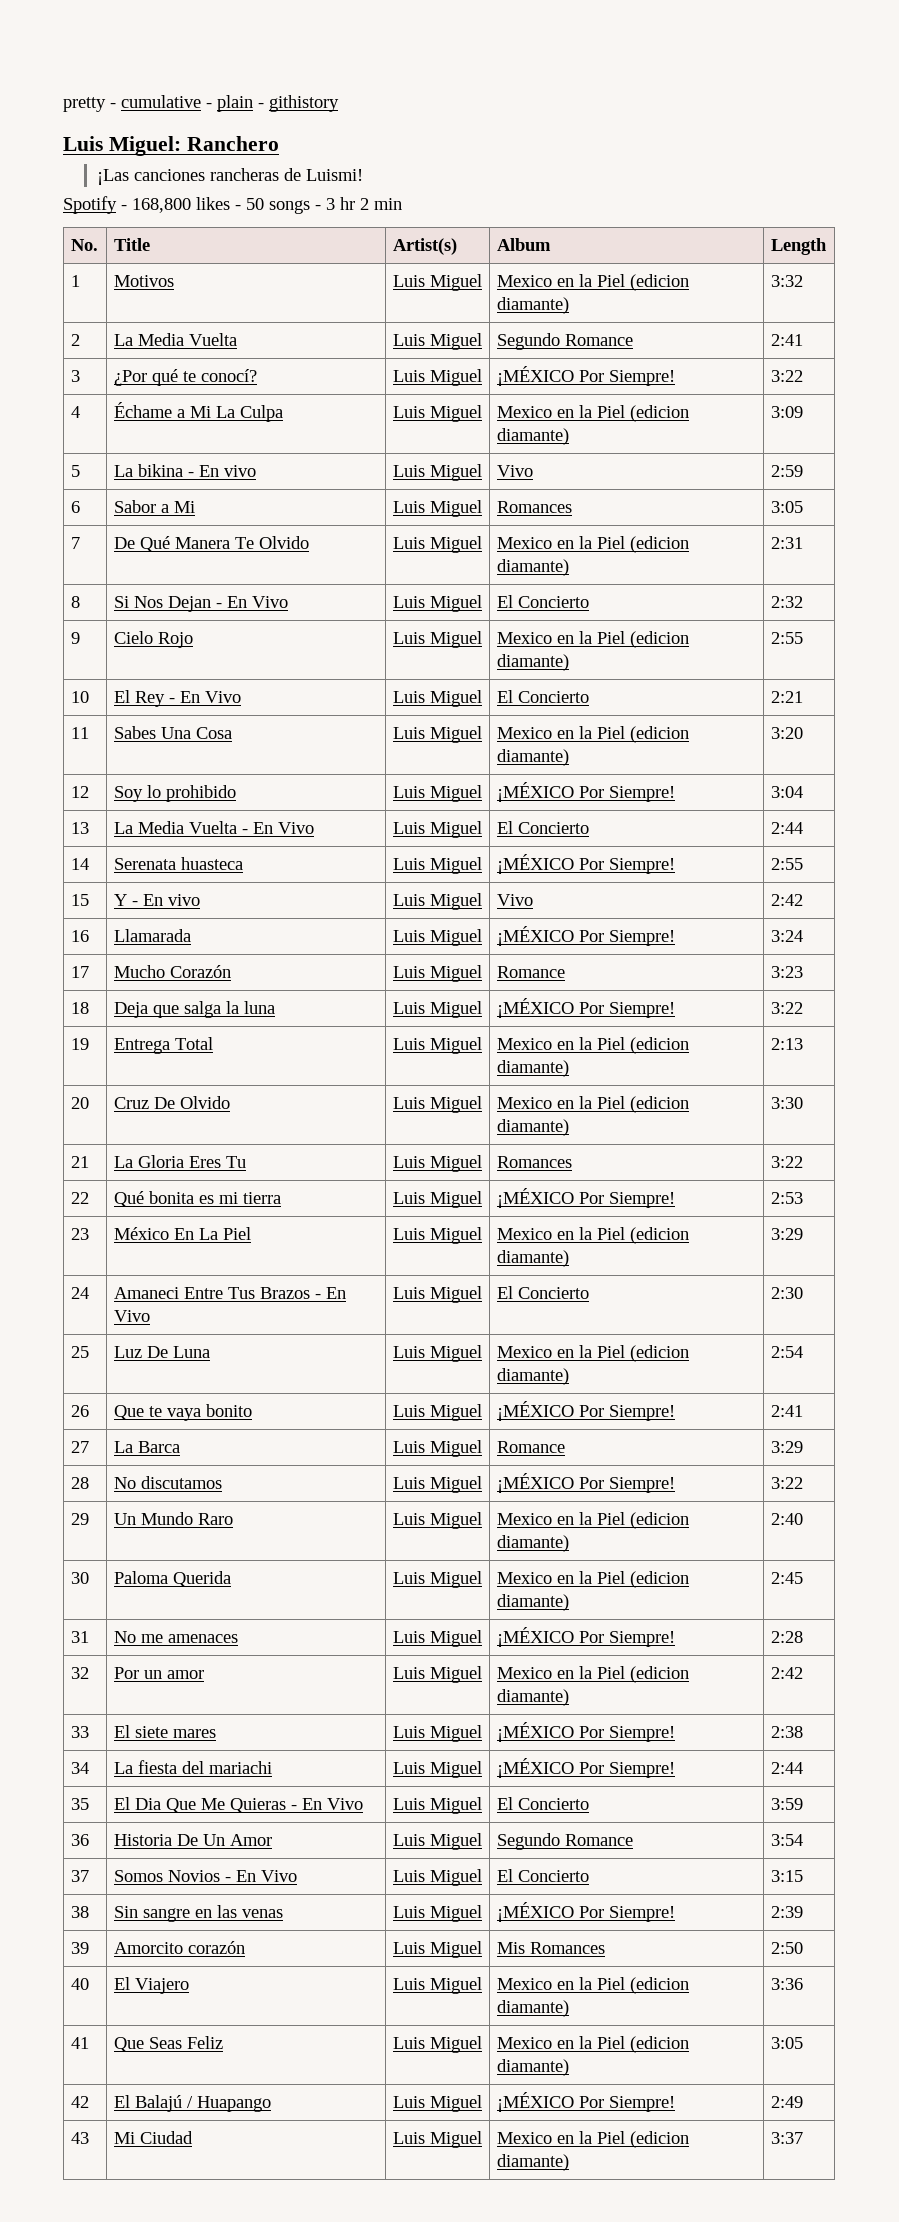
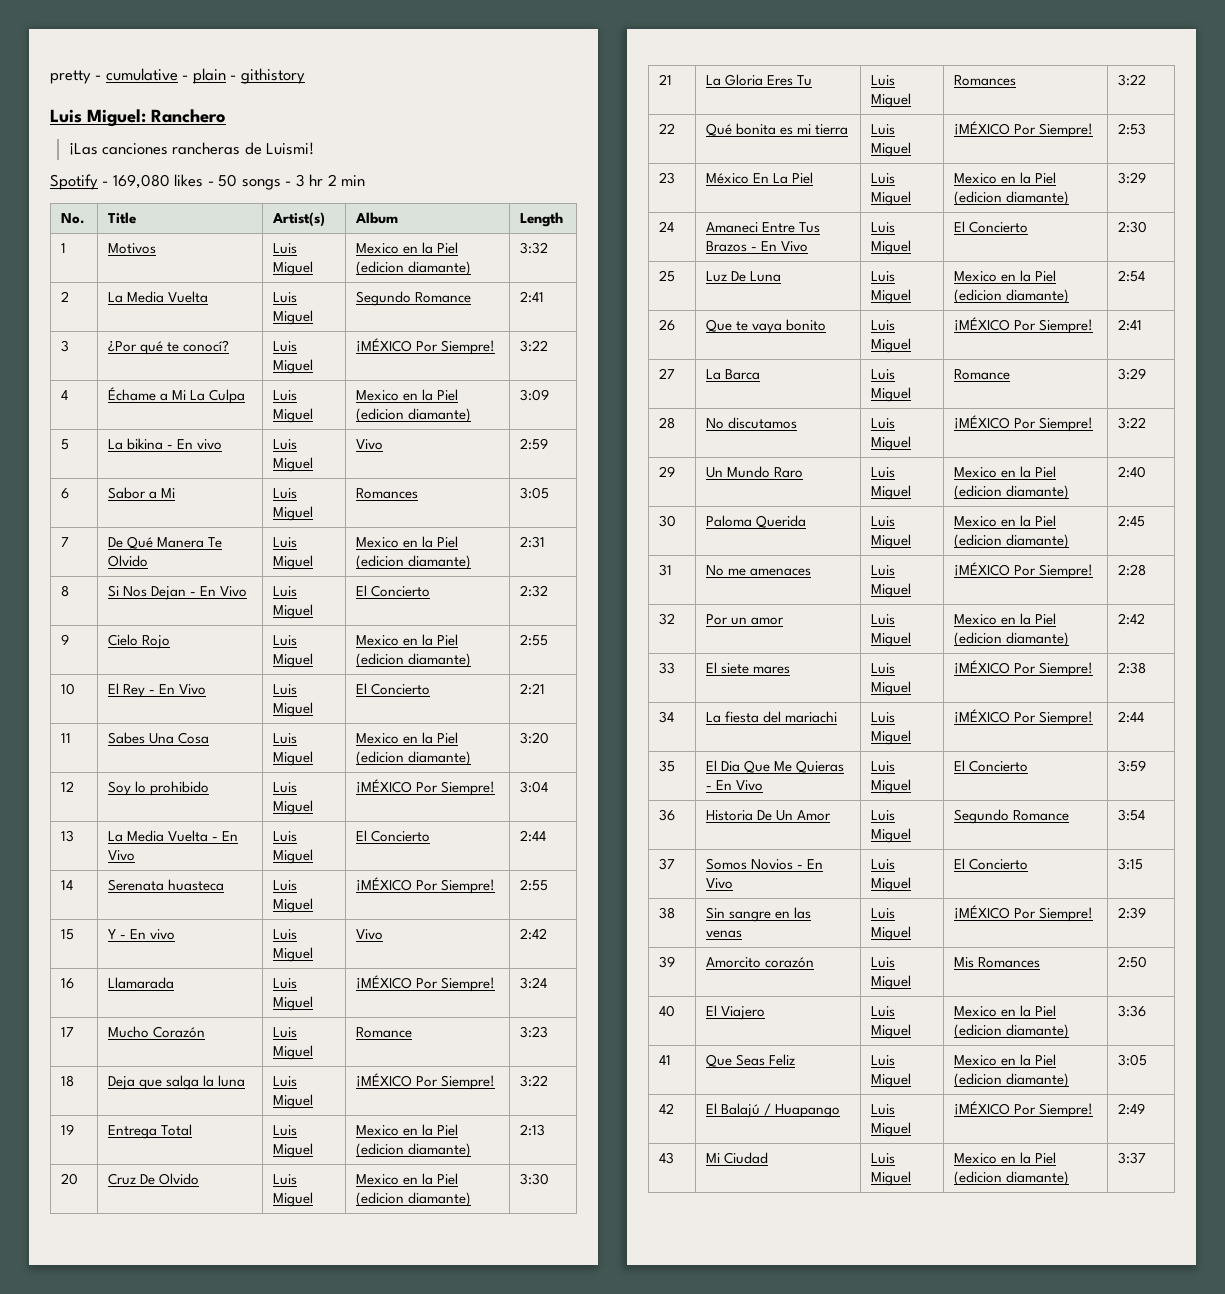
[132,198,191,213] 168,800 -> [112,174,170,189] 169,080

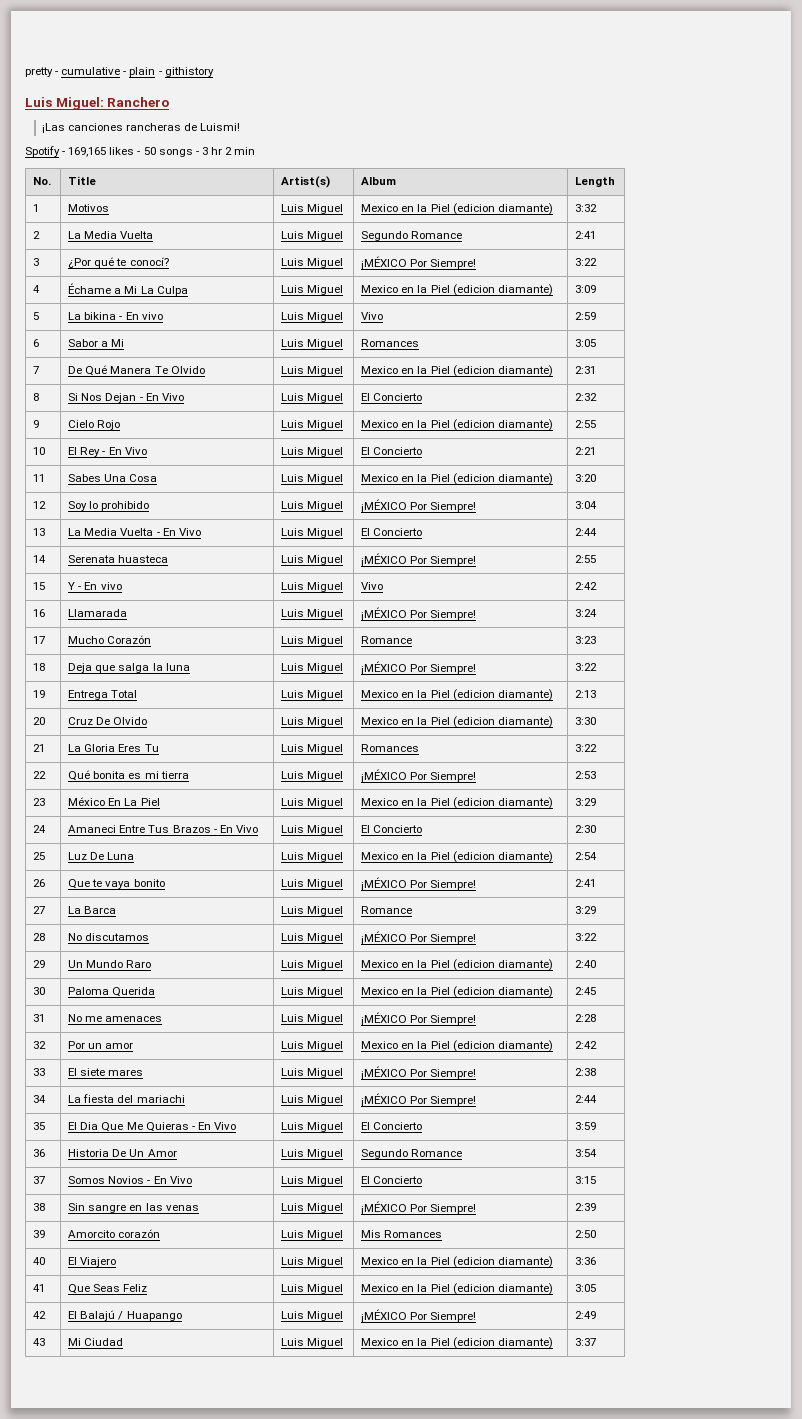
[112,174,170,189] 169,080 -> [68,147,107,157] 169,165

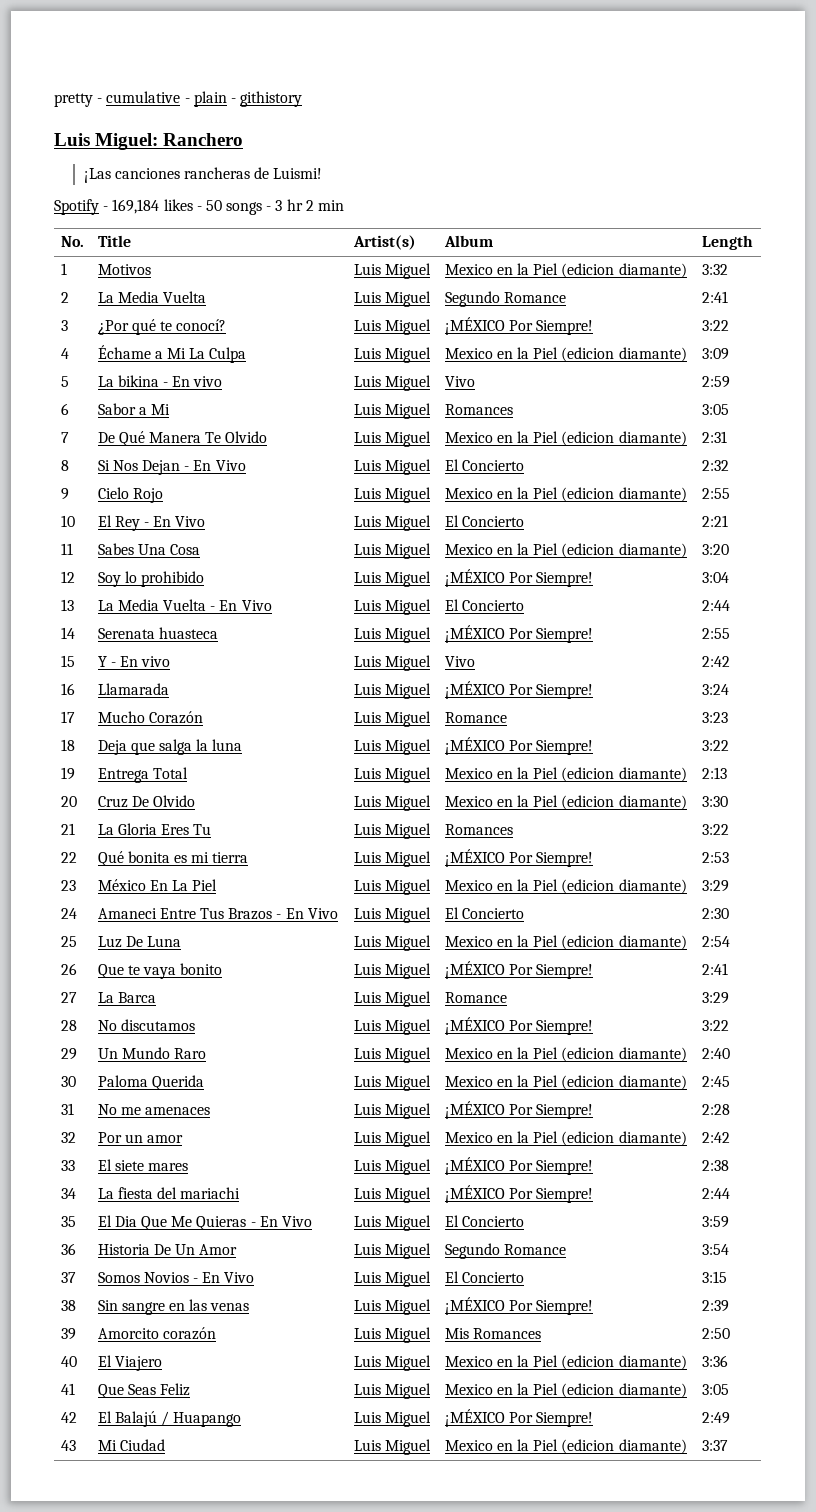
[68,147,107,157] 169,165 -> [112,199,160,214] 169,184

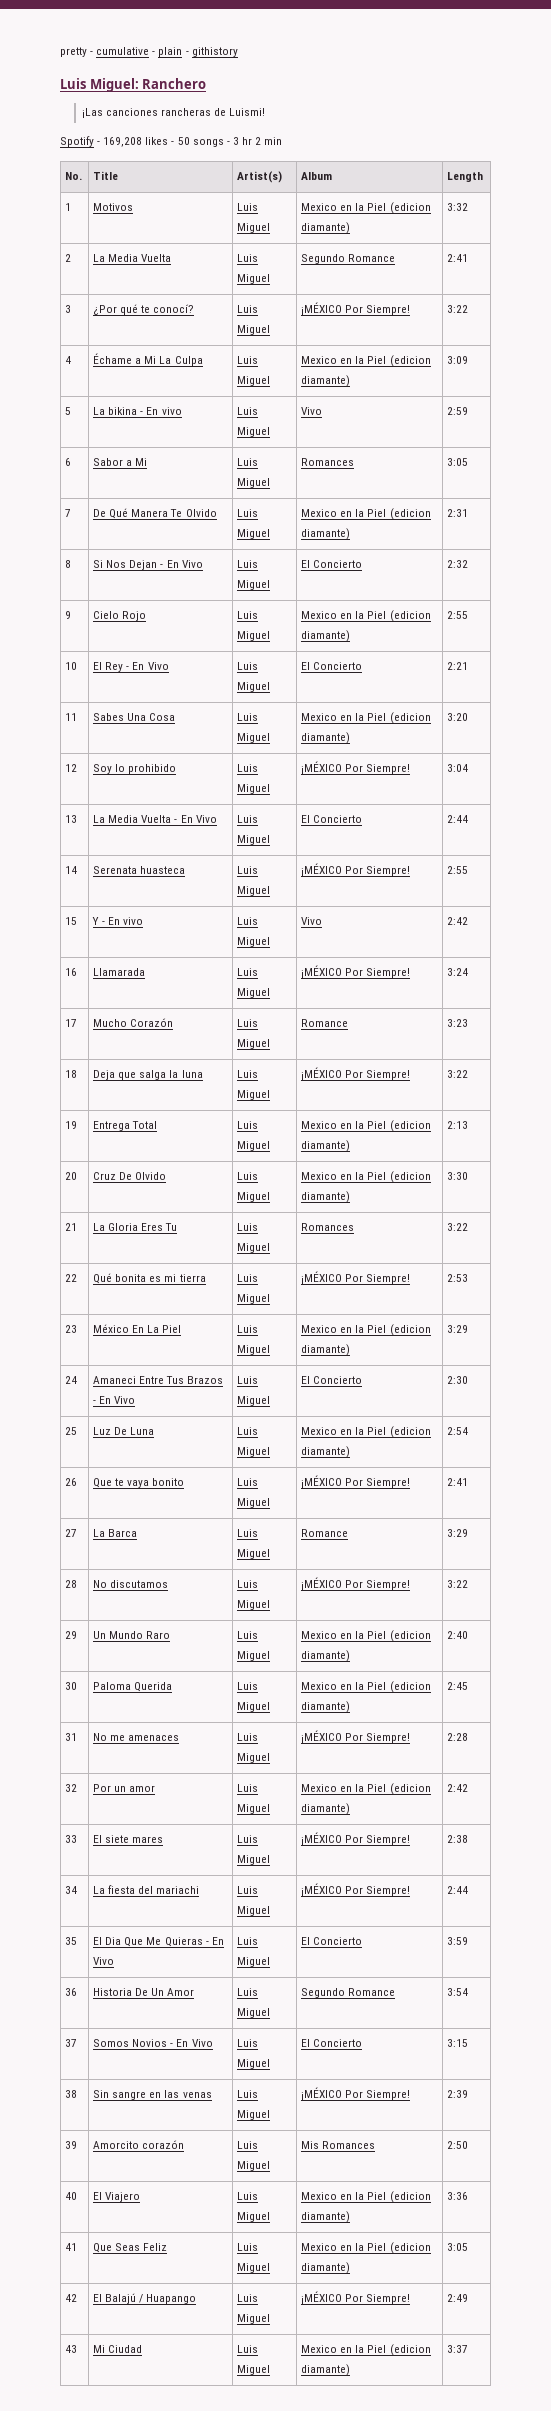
[112,199,160,214] 169,184 -> [103,137,143,147] 169,208

